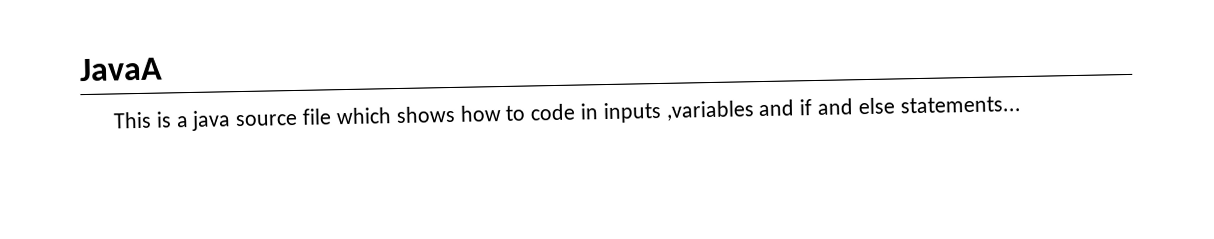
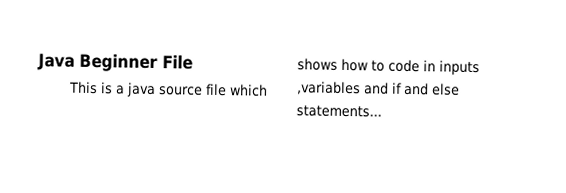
[79,57,163,82] JavaA -> [37,53,193,73] Java Beginner File

